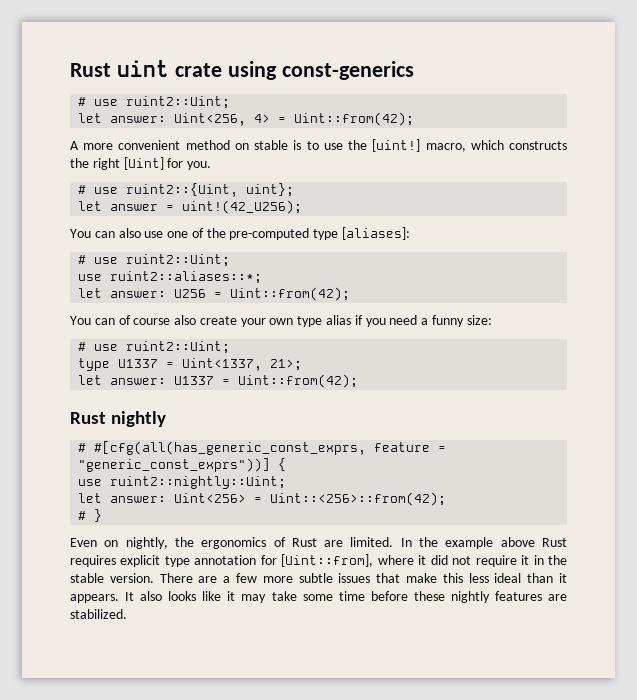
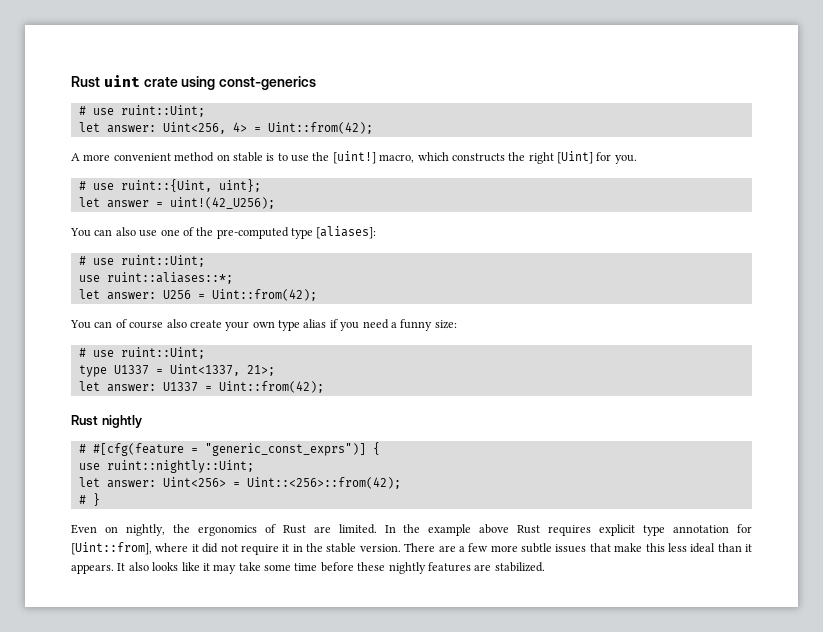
[126,96,231,109] ruint2::Uint; -> [120,105,205,117] ruint::Uint;
[126,183,239,197] ruint2::{Uint, -> [120,179,212,192] ruint::{Uint,
[126,254,231,267] [78,271,263,284] ruint2::Uint; // use ruint2::aliases::*; -> [120,255,205,267] [78,272,233,284] ruint::Uint; // use ruint::aliases::*;
[126,341,231,354] ruint2::Uint; -> [120,347,205,359] ruint::Uint;
[94,441,447,455] [78,458,271,472] #[cfg(all(has_generic_const_exprs, feature = "generic_const_exprs"))] -> [92,443,366,456] #[cfg(feature = "generic_const_exprs")]
[110,476,287,489] ruint2::nightly::Uint; -> [106,460,254,473] ruint::nightly::Uint;

